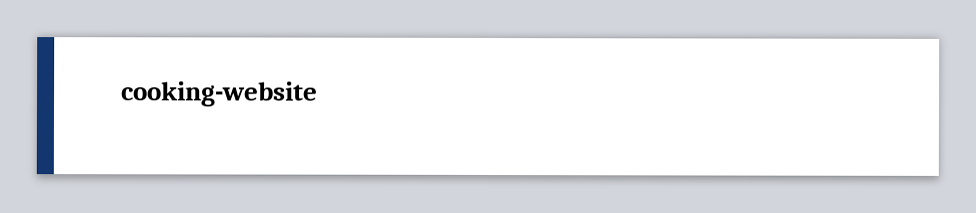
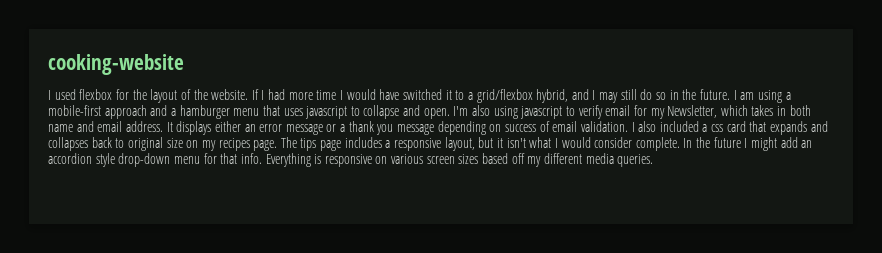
(318, 94) none -> [48,89,791,103] [48,105,811,119] [48,121,828,135] [48,137,813,151] [48,153,654,167] // I used flexbox for the layout of the website. If I had more time I would have switched it to a grid/flexbox hybrid, and I may still do so in the future. I am using a mobile-first approach and a hamburger menu that uses javascript to collapse and open. I'm also using javascript to verify email for my Newsletter, which takes in both name and email address. It displays either an error message or a thank you message depending on success of email validation. I also included a css card that expands and collapses back to original size on my recipes page. The tips page includes a responsive layout, but it isn't what I would consider complete. In the future I might add an accordion style drop-down menu for that info. Everything is responsive on various screen sizes based off my different media queries.

